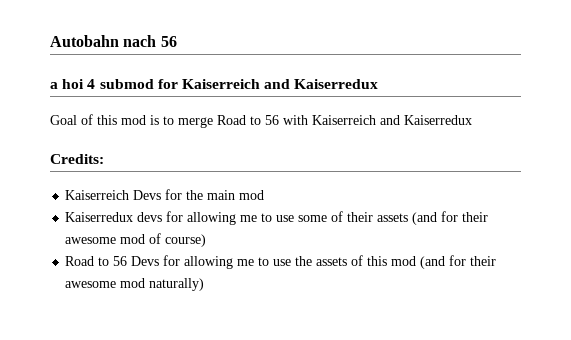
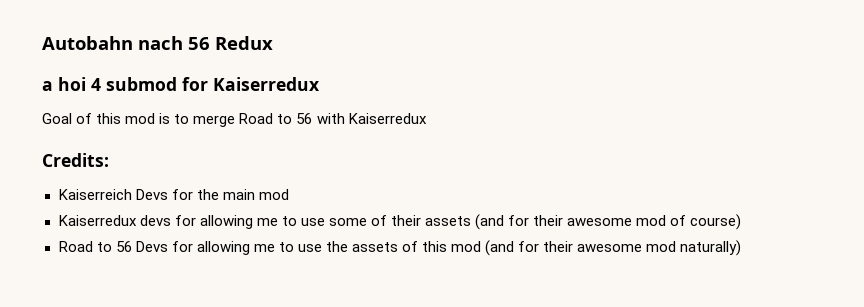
(177, 41) none -> [215,36,273,50] Redux
[181,79,291,89] Kaiserreich and -> (208, 84) none
[312,115,400,125] Kaiserreich and -> (345, 118) none

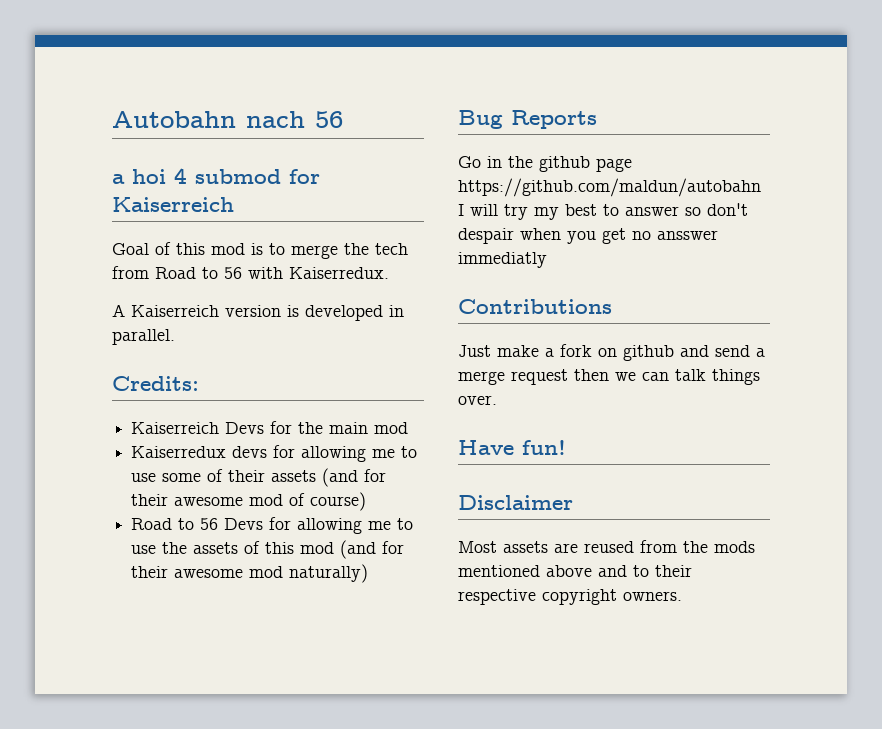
[215,36,273,50] Redux -> (343, 119) none
[213,77,320,91] Kaiserredux -> [112,197,234,212] Kaiserreich
(236, 121) none -> [344,243,408,255] [112,266,149,279] the tech from
[348,113,427,124] Kaiserredux -> [289,267,389,279] [112,304,404,321] [112,329,175,345] Kaiserredux. // A Kaiserreich version is developed in parallel.
(742, 248) none -> [458,110,597,129] [458,156,632,172] [458,178,761,197] [458,203,748,220] [458,228,718,244] [458,252,547,268] [458,299,612,314] [458,344,765,361] [458,369,760,385] [458,395,497,405] [458,440,566,455] [458,495,573,510] [458,540,755,553] [458,565,692,577] [458,589,682,605] // Bug Reports // Go in the github page https://github.com/maldun/autobahn I will try my best to answer so don't despair when you get no ansswer immediatly // Contributions // Just make a fork on github and send a merge request then we can talk things over. // Have fun! // Disclaimer // Most assets are reused from the mods mentioned above and to their respective copyright owners.

